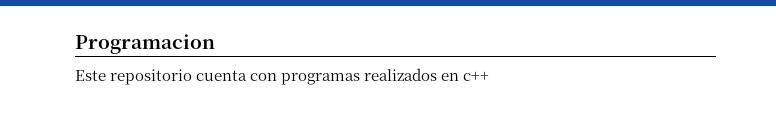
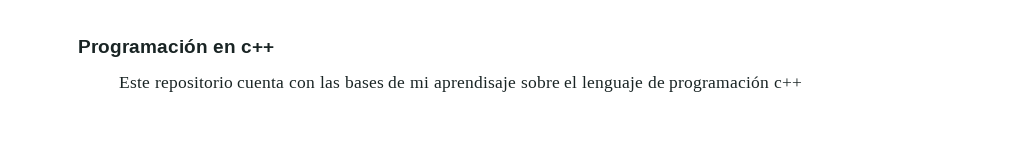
[75,34,215,54] Programacion -> [78,39,275,57] Programación en c++
[281,68,460,85] programas realizados en -> [319,76,770,92] las bases de mi aprendisaje sobre el lenguaje de programación

